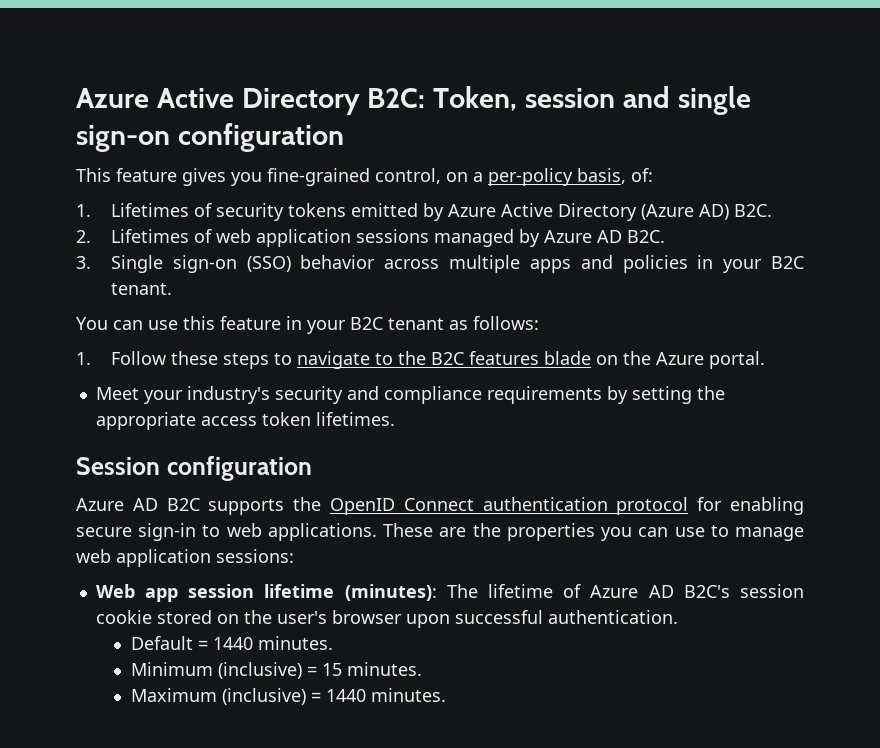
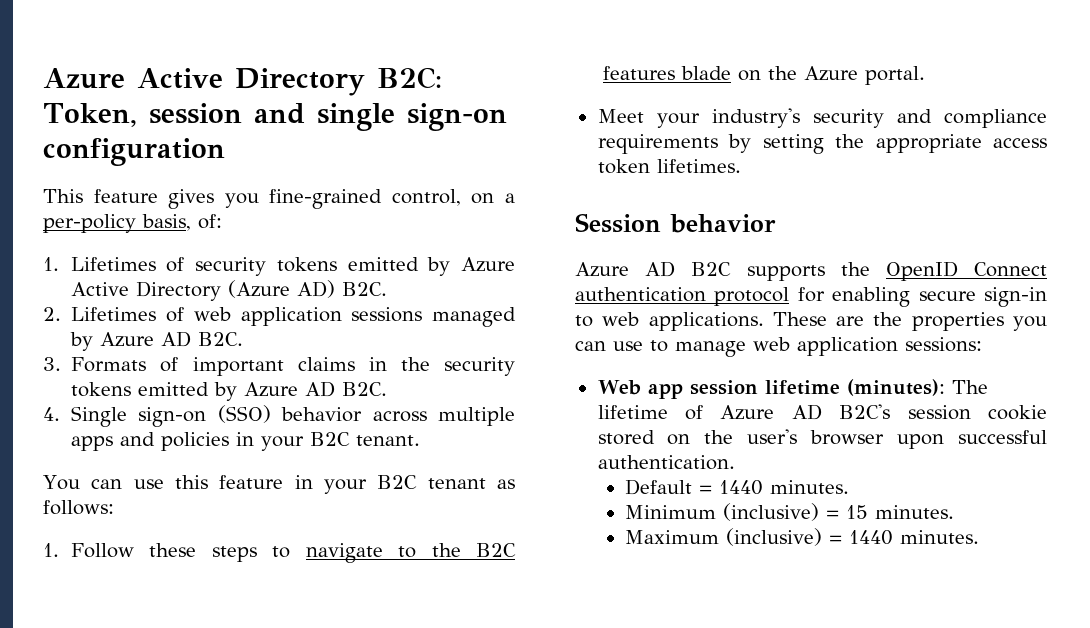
(91, 262) none -> [71,357,515,376] [71,381,388,401] [43,407,60,421] Formats of important claims in the security tokens emitted by Azure AD B2C. // 4.
[166,456,312,481] configuration -> [670,214,776,233] behavior

